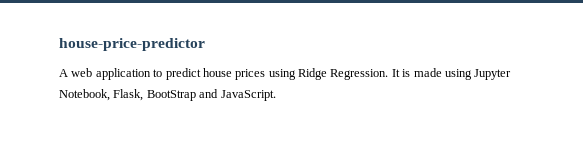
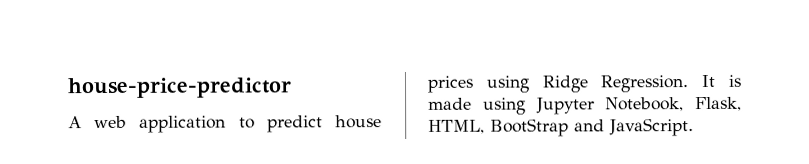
(144, 95) none -> [428,119,485,134] HTML,

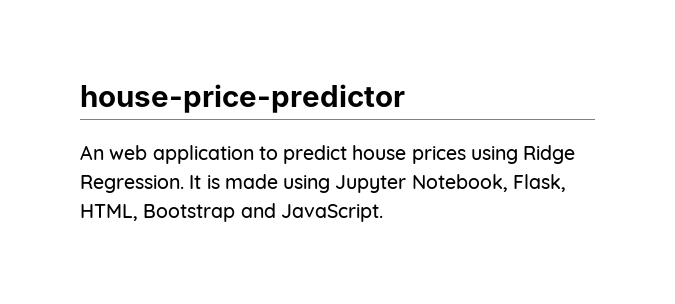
[68,116,82,129] A -> [80,145,104,160] An
[490,118,569,137] BootStrap -> [143,204,236,222] Bootstrap

